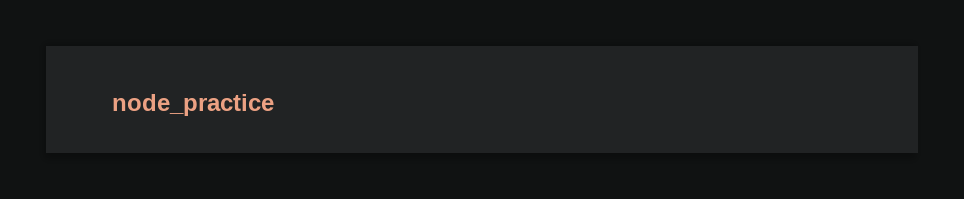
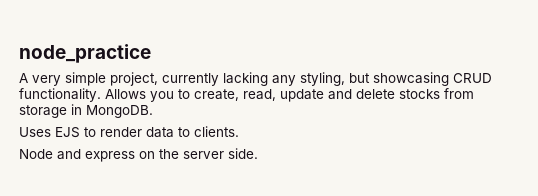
(274, 105) none -> [19,72,492,86] [19,88,474,102] [19,104,153,118] [19,126,239,138] [19,148,258,162] // A very simple project, currently lacking any styling, but showcasing CRUD functionality. Allows you to create, read, update and delete stocks from storage in MongoDB. // Uses EJS to render data to clients. // Node and express on the server side.

